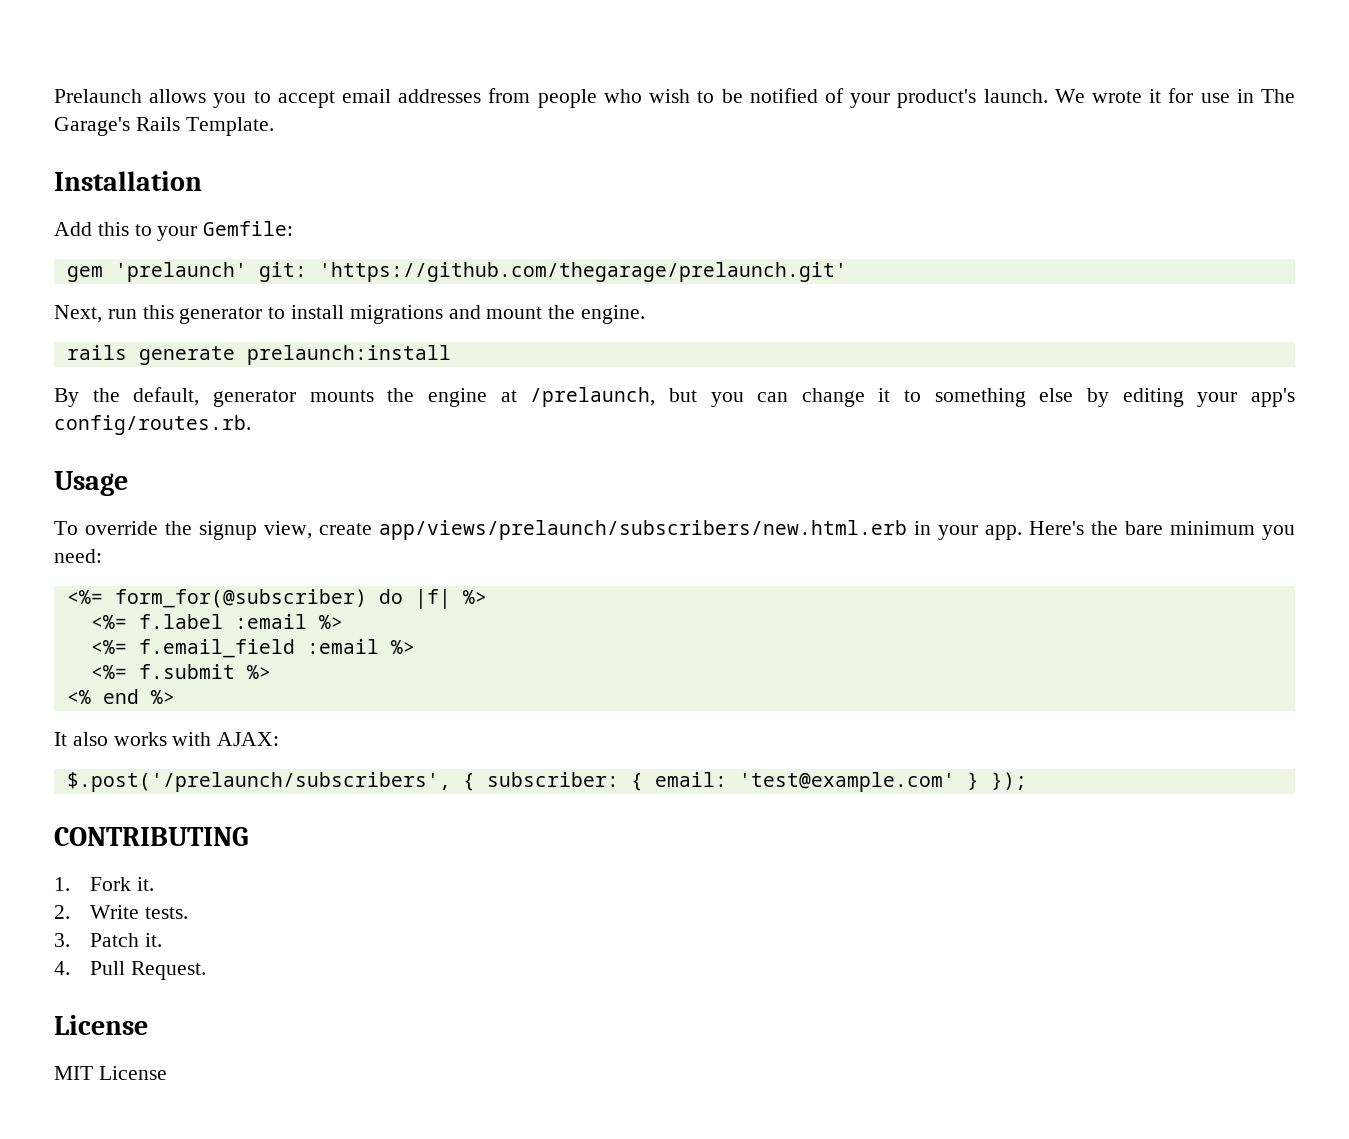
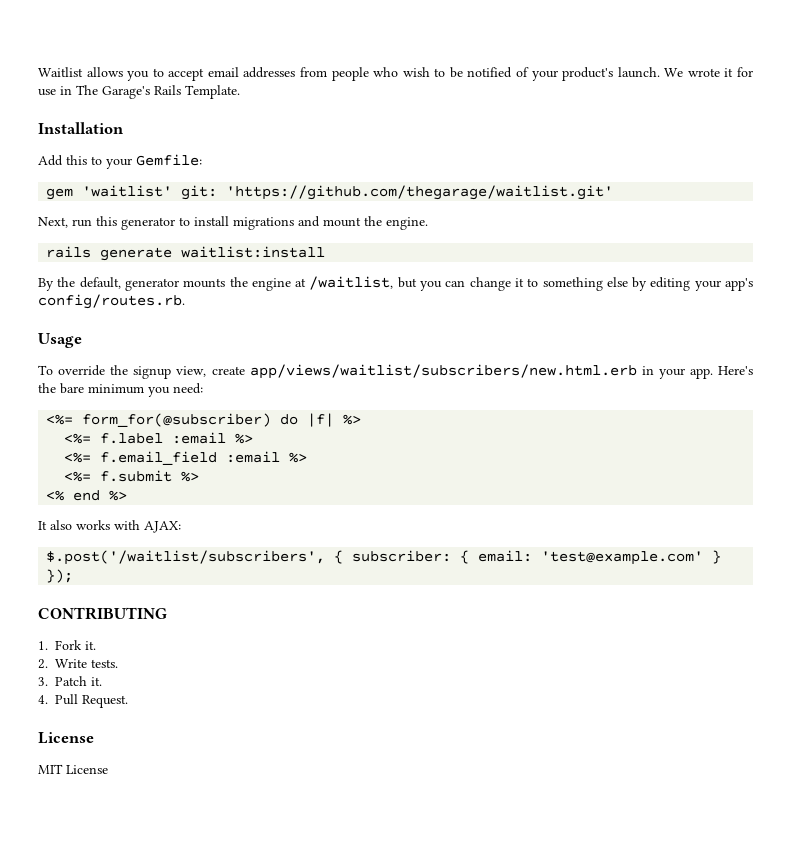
[54,89,142,103] Prelaunch -> [38,67,83,77] Waitlist
[114,262,847,282] 'prelaunch' git: 'https://github.com/thegarage/prelaunch.git' -> [82,185,614,200] 'waitlist' git: 'https://github.com/thegarage/waitlist.git'
[246,345,451,365] prelaunch:install -> [181,246,326,258] waitlist:install
[530,387,656,407] /prelaunch, -> [309,276,394,290] /waitlist,
[379,520,907,540] app/views/prelaunch/subscribers/new.html.erb -> [249,364,637,379] app/views/waitlist/subscribers/new.html.erb
[66,772,451,792] $.post('/prelaunch/subscribers', -> [46,550,326,565] $.post('/waitlist/subscribers',

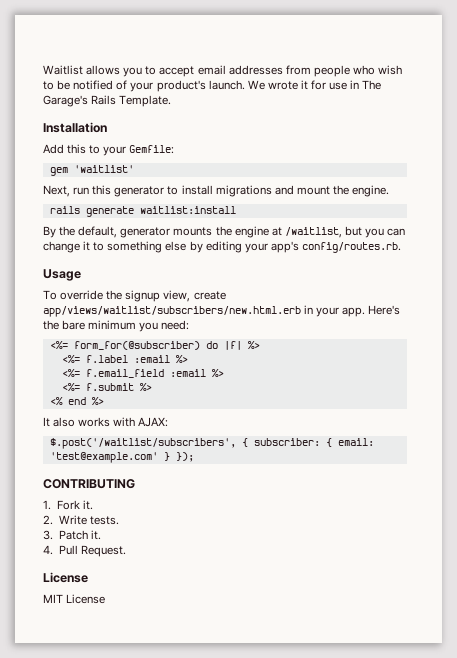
[181,185,614,200] git: 'https://github.com/thegarage/waitlist.git' -> (134, 169) none

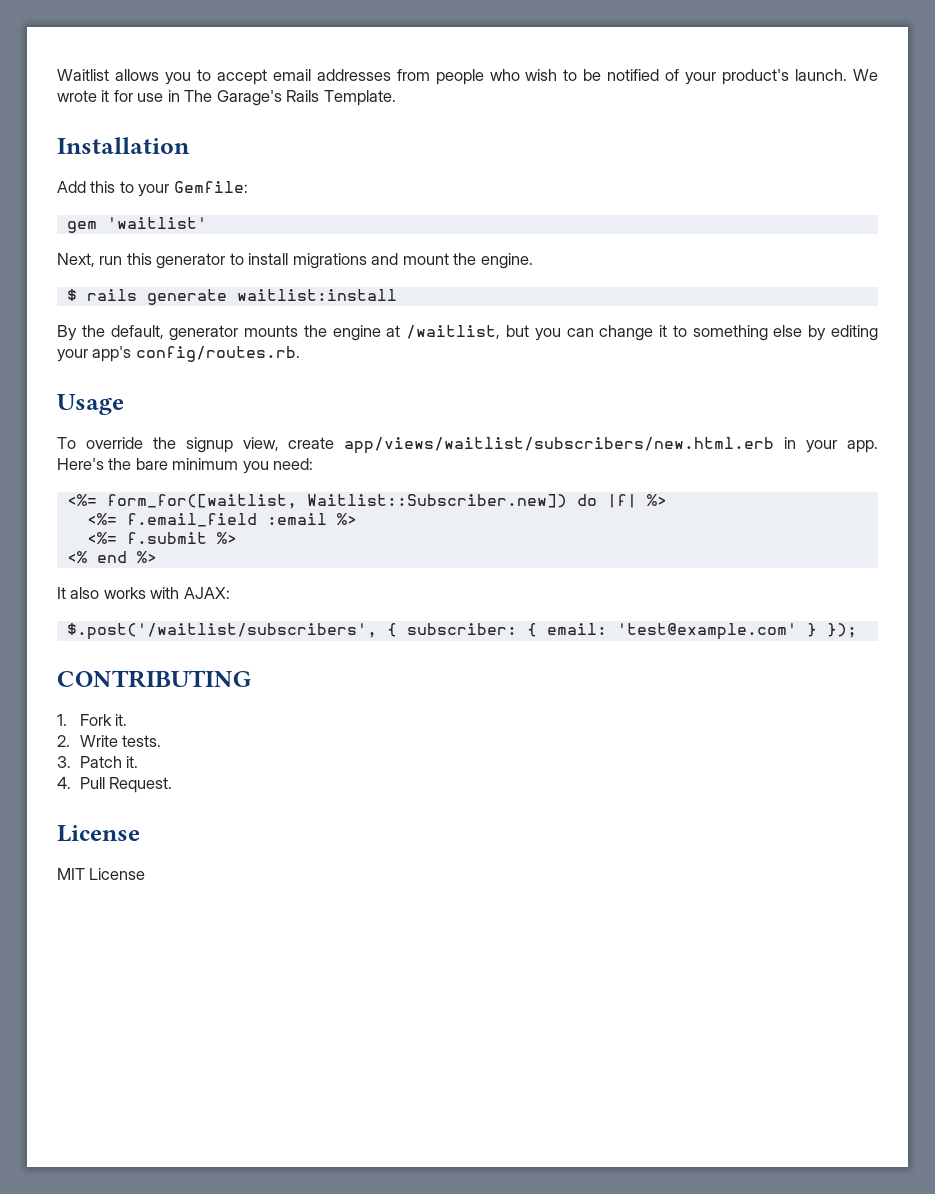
(390, 191) none -> [66,289,77,301] $
[73,341,200,350] form_for(@subscriber) -> [106,494,567,509] form_for([waitlist, Waitlist::Subscriber.new])
[61,355,188,363] // <%= f.label :email %> -> (667, 500) none

